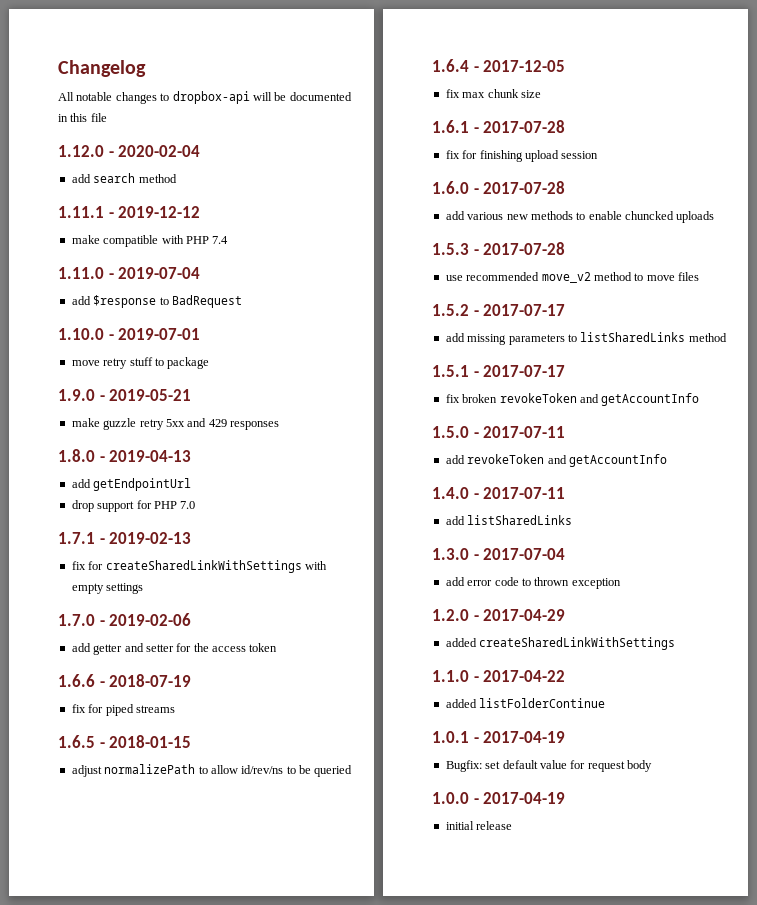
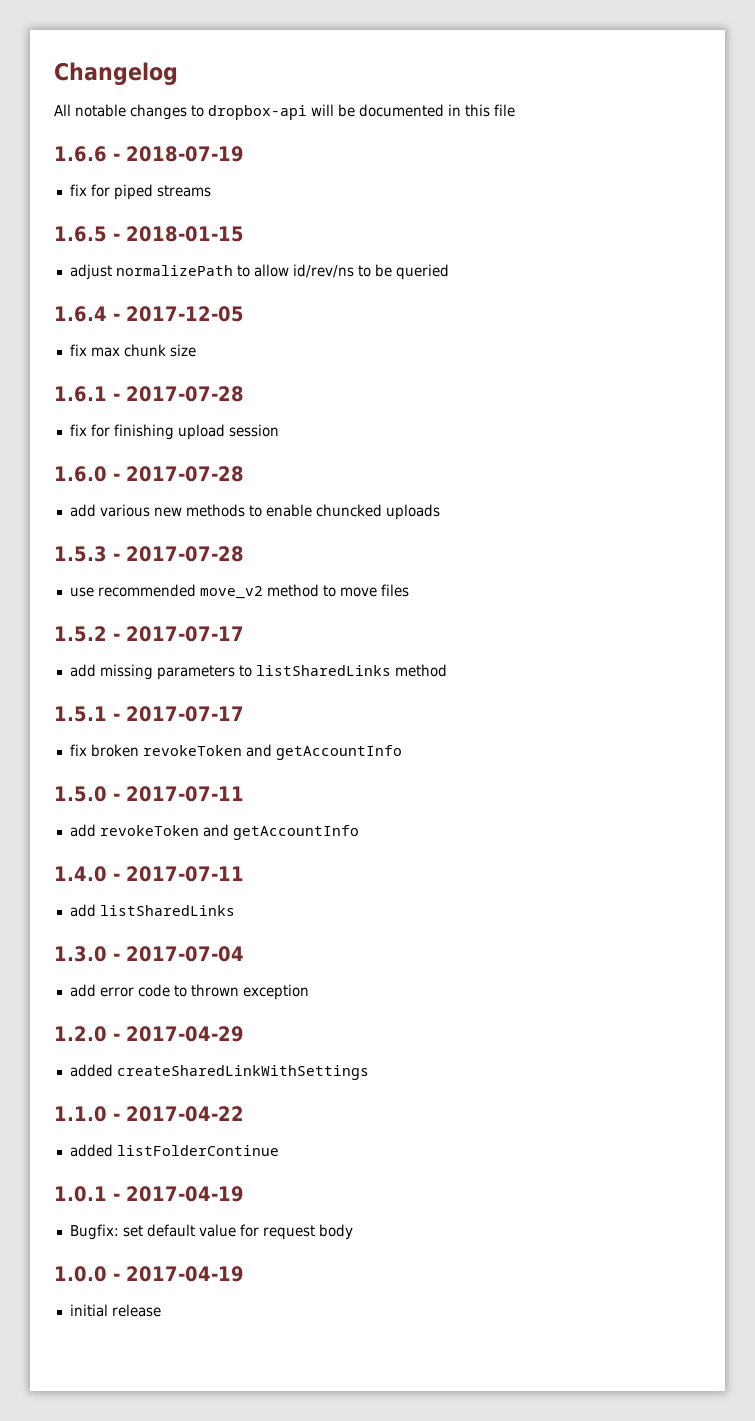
[58,145,201,157] [71,173,177,183] [58,206,201,218] [71,235,229,247] [58,267,201,279] [71,295,242,308] [58,328,201,340] [71,357,210,369] [58,389,192,401] [71,418,279,430] [58,449,192,462] [71,478,192,491] [71,500,196,512] [58,532,192,544] [71,560,327,573] [71,583,144,594] [58,613,192,626] [71,643,278,655] // 1.12.0 - 2020-02-04 // add search method // 1.11.1 - 2019-12-12 // make compatible with PHP 7.4 // 1.11.0 - 2019-07-04 // add $response to BadRequest // 1.10.0 - 2019-07-01 // move retry stuff to package // 1.9.0 - 2019-05-21 // make guzzle retry 5xx and 429 responses // 1.8.0 - 2019-04-13 // add getEndpointUrl // drop support for PHP 7.0 // 1.7.1 - 2019-02-13 // fix for createSharedLinkWithSettings with empty settings // 1.7.0 - 2019-02-06 // add getter and setter for the access token -> (515, 110) none

